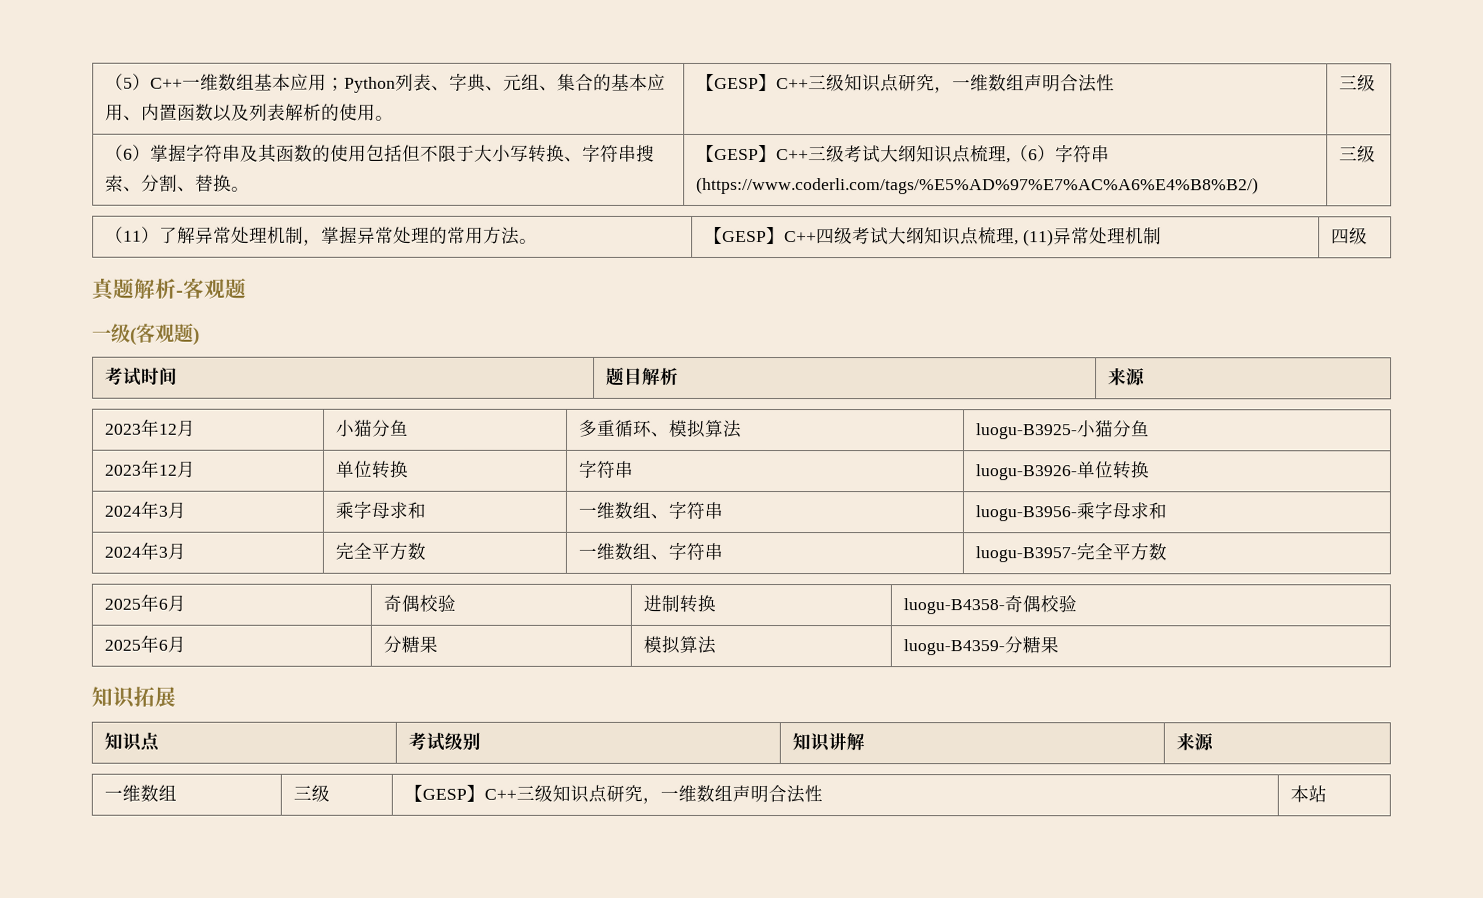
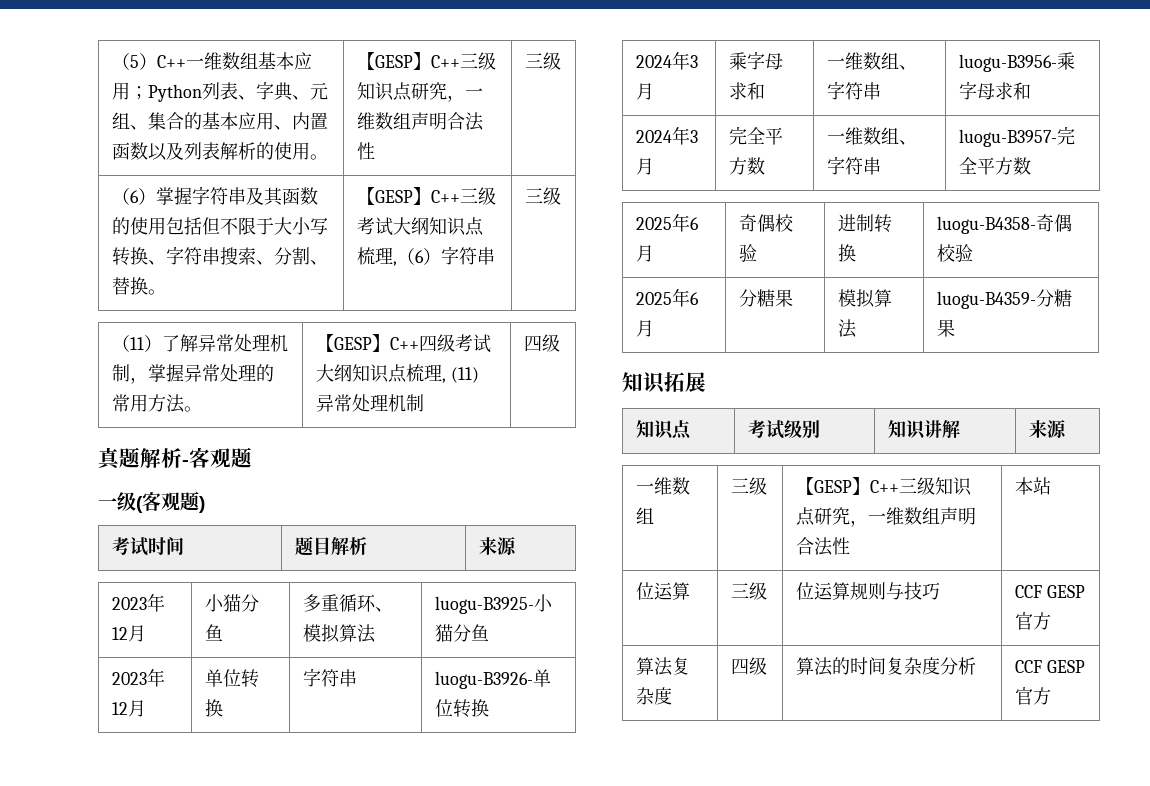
[695,176,1259,195] (https://www.coderli.com/tags/%E5%AD%97%E7%AC%A6%E4%B8%B2/) -> (496, 256) none
(1327, 794) none -> [636,582,691,600] [731,582,768,600] [796,582,941,600] [1015,585,1085,598] [1015,612,1052,630] [636,657,691,676] [636,687,673,705] [731,657,768,675] [796,657,977,676] [1015,660,1085,673] [1015,687,1052,705] // 位运算 | 三级 | 位运算规则与技巧 | CCF GESP官方 // 算法复杂度 | 四级 | 算法的时间复杂度分析 | CCF GESP官方

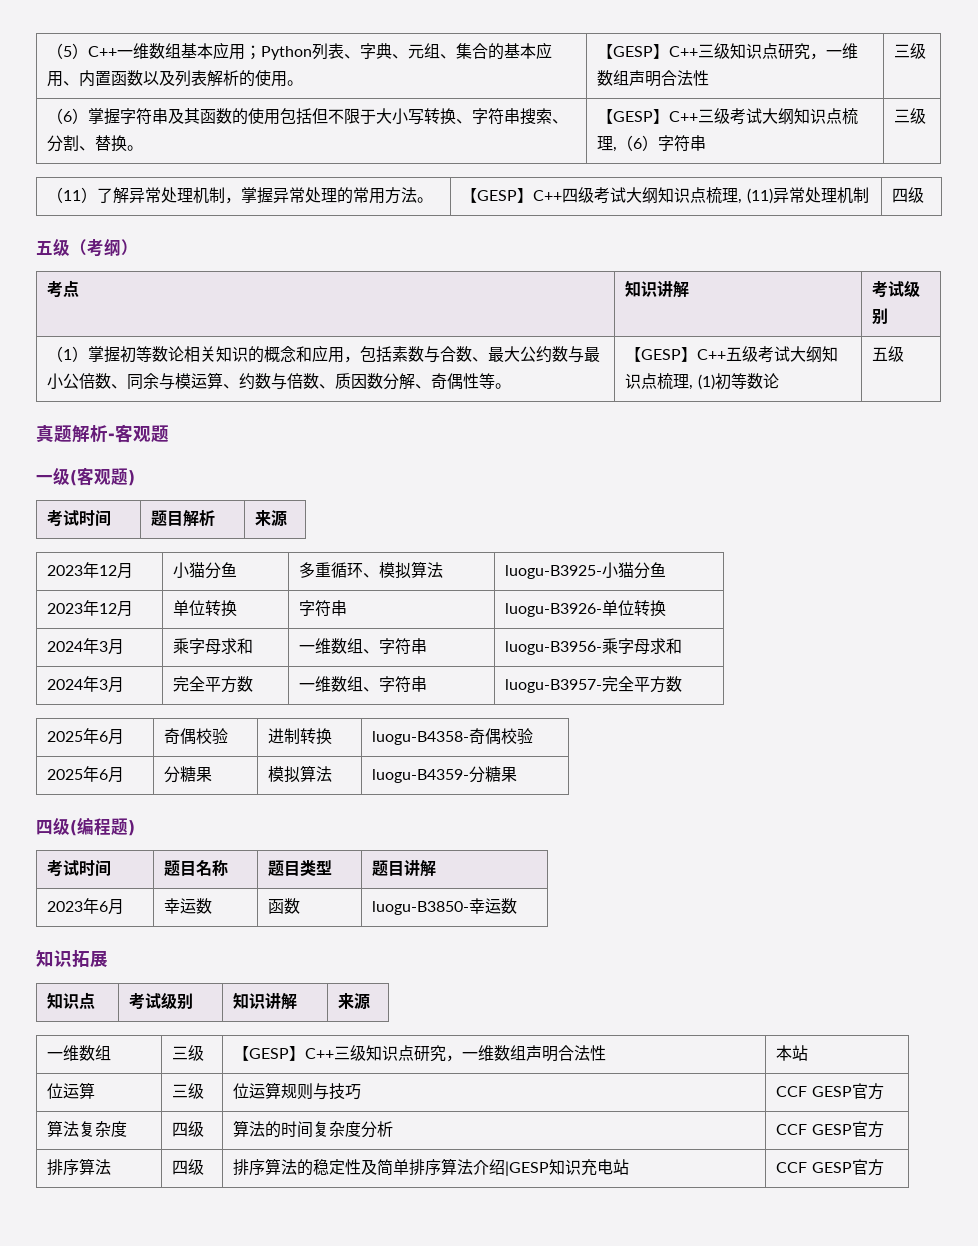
(561, 343) none -> [36,238,138,257] [47,280,80,298] [625,280,690,298] [872,280,921,298] [872,308,889,325] [47,345,601,363] [47,372,512,390] [625,346,839,363] [625,373,779,390] [872,346,905,362] // 五级（考纲） // 考点 | 知识讲解 | 考试级别 // （1）掌握初等数论相关知识的概念和应用，包括素数与合数、最大公约数与最小公倍数、同余与模运算、约数与倍数、质因数分解、奇偶性等。 | 【GESP】C++五级考试大纲知识点梳理, (1)初等数论 | 五级
(956, 328) none -> [36,817,135,836] [47,860,112,877] [164,860,229,876] [268,860,333,876] [372,859,437,877] [47,898,125,915] [164,898,213,914] [268,898,301,914] [372,898,518,915] // 四级(编程题) // 考试时间 | 题目名称 | 题目类型 | 题目讲解 // 2023年6月 | 幸运数 | 函数 | luogu-B3850-幸运数
(1052, 696) none -> [47,1158,112,1176] [172,1159,205,1175] [233,1158,630,1176] [776,1159,884,1176] // 排序算法 | 四级 | 排序算法的稳定性及简单排序算法介绍|GESP知识充电站 | CCF GESP官方

